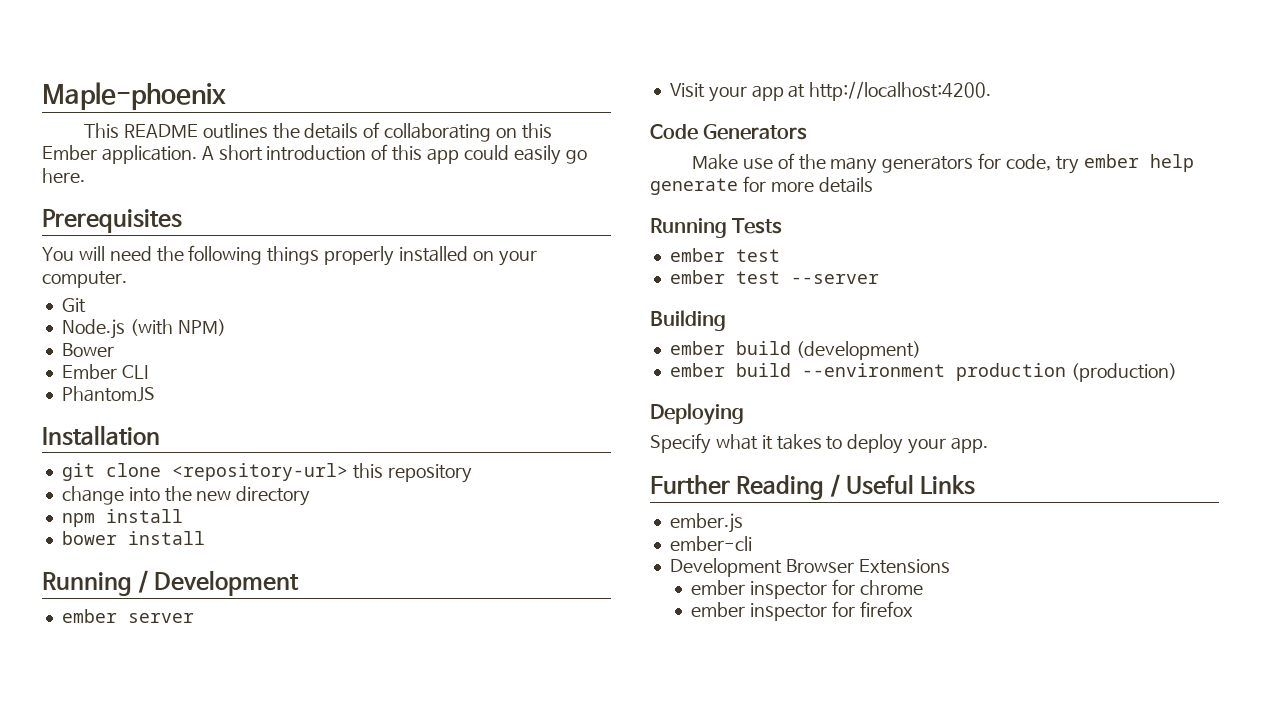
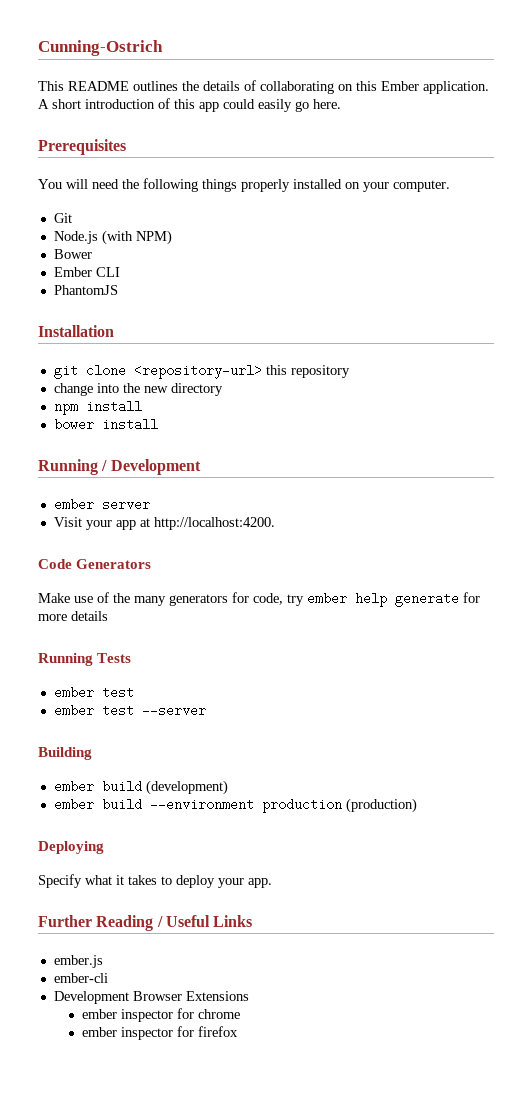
[42,82,226,110] Maple-phoenix -> [38,40,163,56] Cunning-Ostrich

